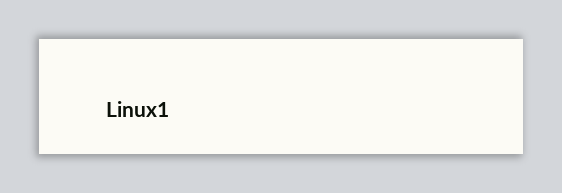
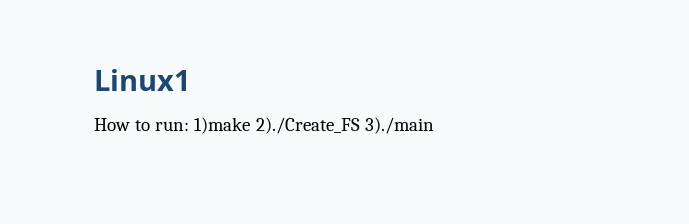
(169, 109) none -> [94,117,434,134] // How to run: 1)make 2)./Create_FS 3)./main

